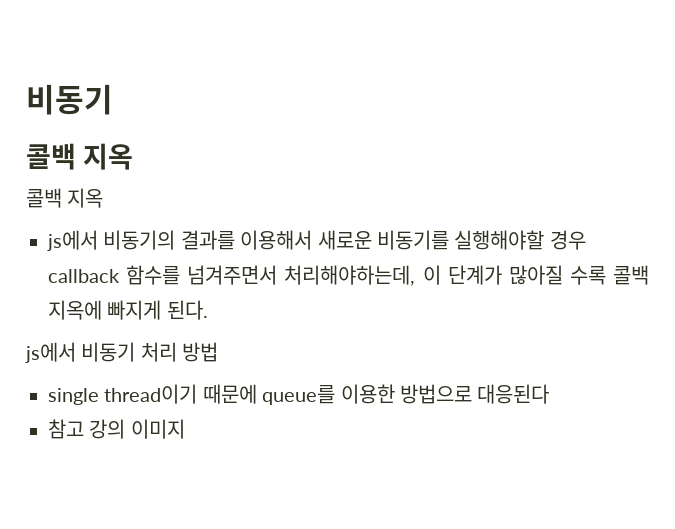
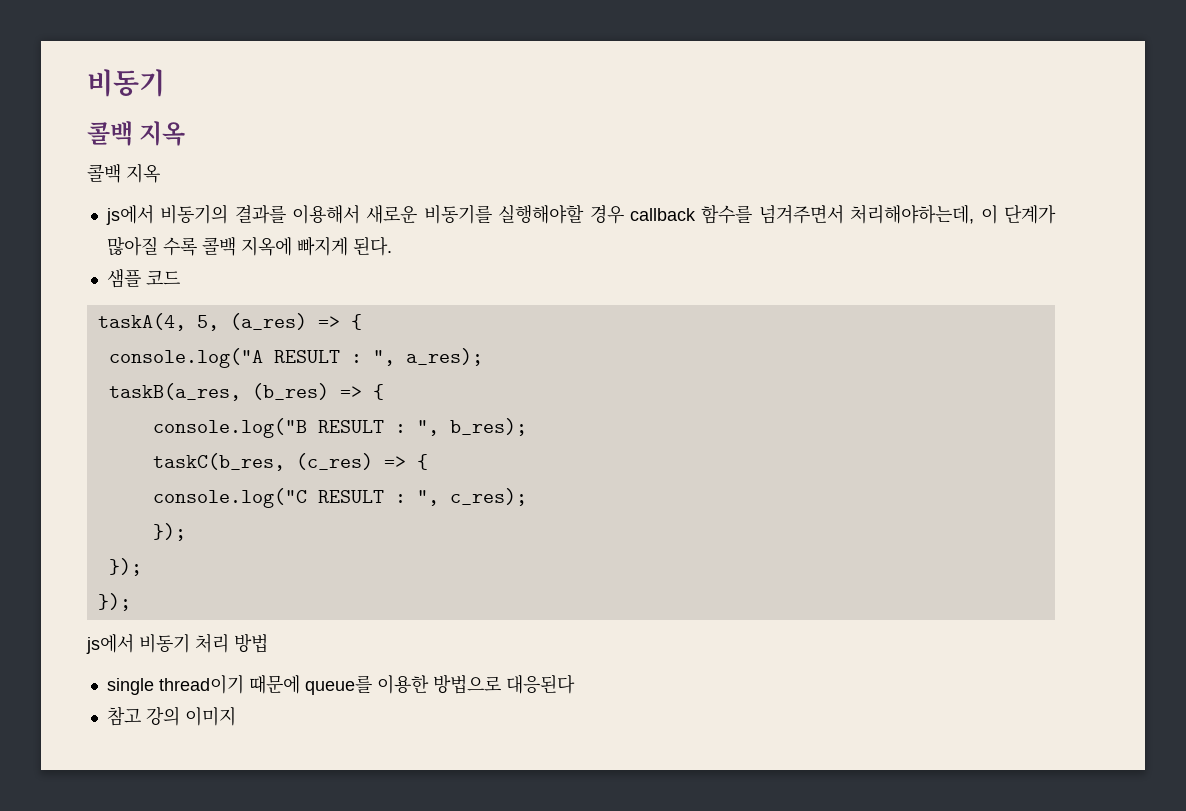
(208, 310) none -> [106,269,180,288] [97,313,362,331] [108,348,483,368] [108,383,384,401] [152,418,527,438] [152,453,428,471] [152,488,527,508] [152,523,186,541] [108,558,142,576] [97,593,131,611] // 샘플 코드 // taskA(4, 5, (a_res) => { // console.log("A RESULT : ", a_res); // taskB(a_res, (b_res) => { // console.log("B RESULT : ", b_res); // taskC(b_res, (c_res) => { // console.log("C RESULT : ", c_res); // }); // }); // });

